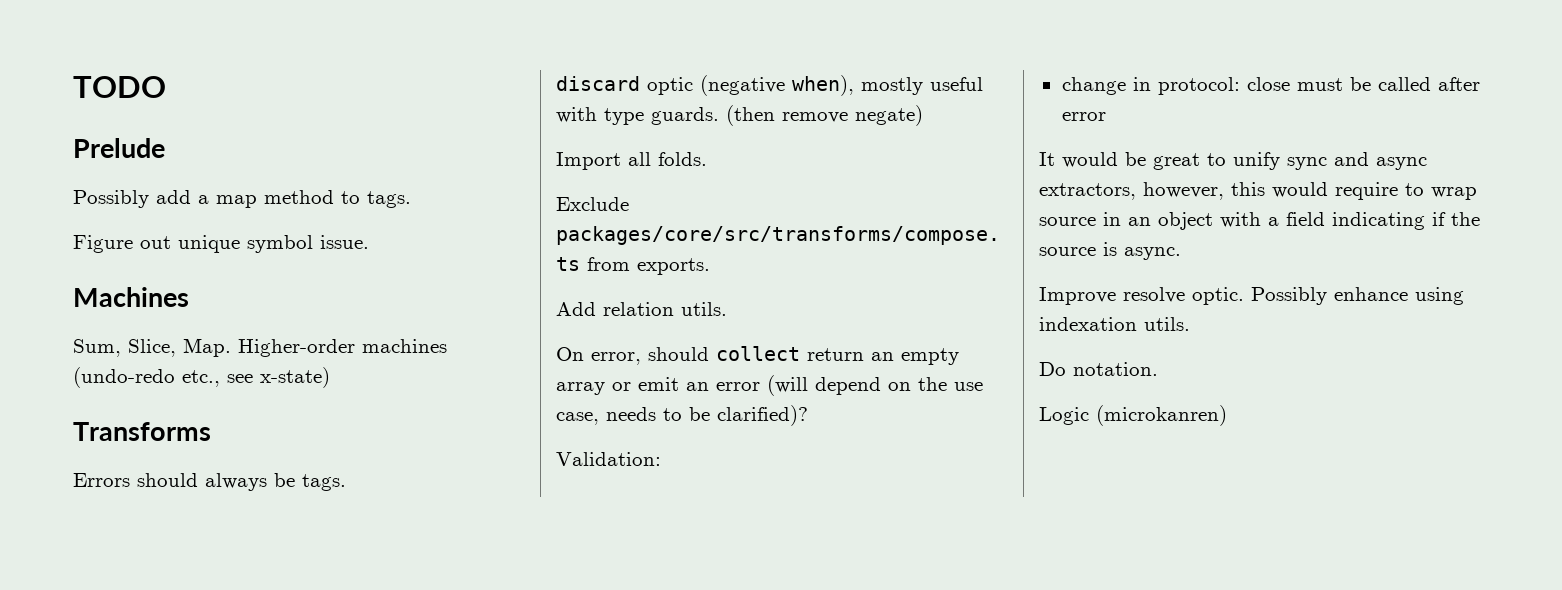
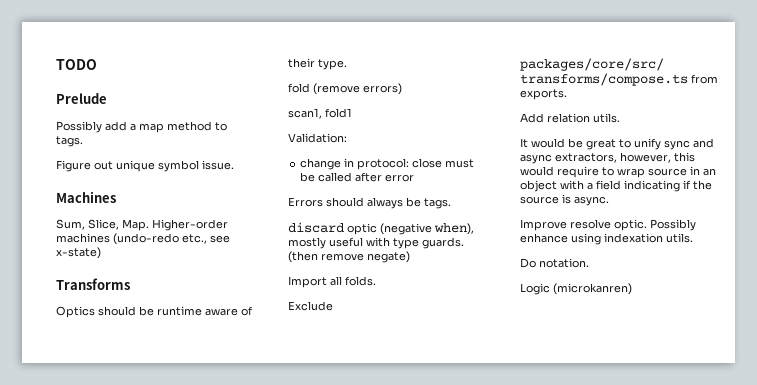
(211, 431) none -> [56,306,253,318] [288,58,347,70] [288,83,402,95] [288,108,352,119] [288,133,347,143] [300,158,475,170] [300,172,415,182] // Optics should be runtime aware of their type. // fold (remove errors) // scan1, fold1 // Validation: // change in protocol: close must be called after error
[556,346,959,365] [556,375,983,396] [556,405,808,426] [556,452,661,466] [1061,77,1480,95] [1061,112,1106,121] // On error, should collect return an empty array or emit an error (will depend on the use case, needs to be clarified)? // Validation: // change in protocol: close must be called after error -> (620, 118) none

